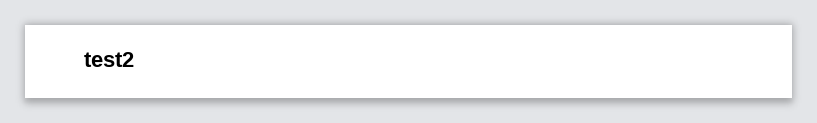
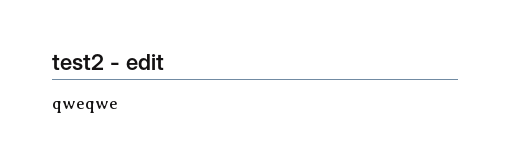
(134, 59) none -> [109,54,164,70] [52,101,118,113] - edit // qweqwe

